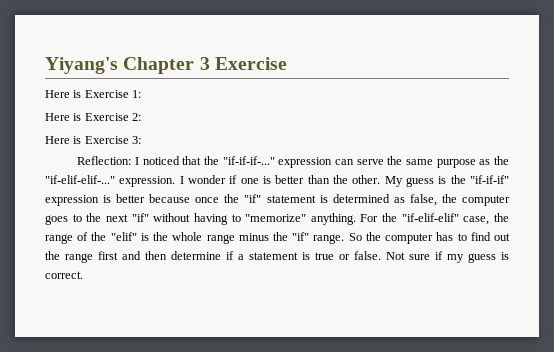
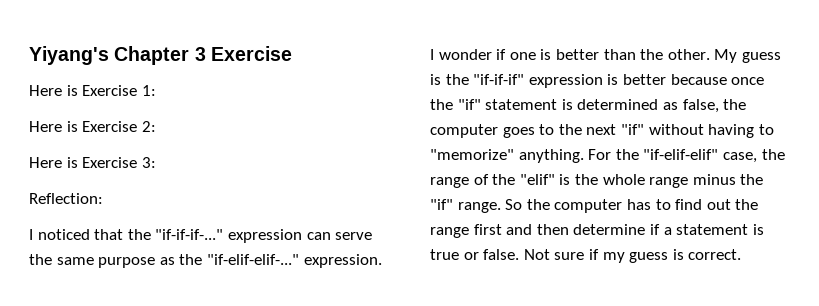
(132, 160) none -> (103, 198) //

